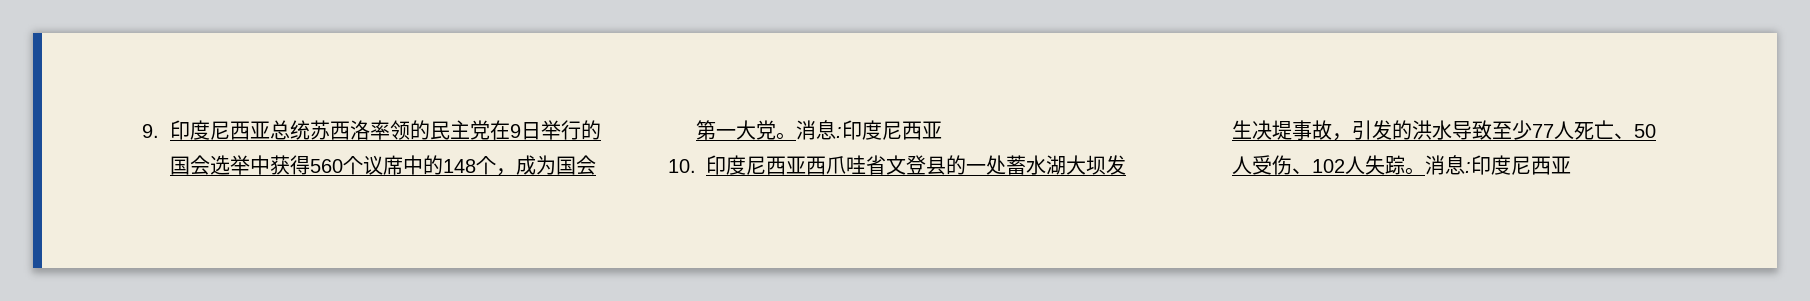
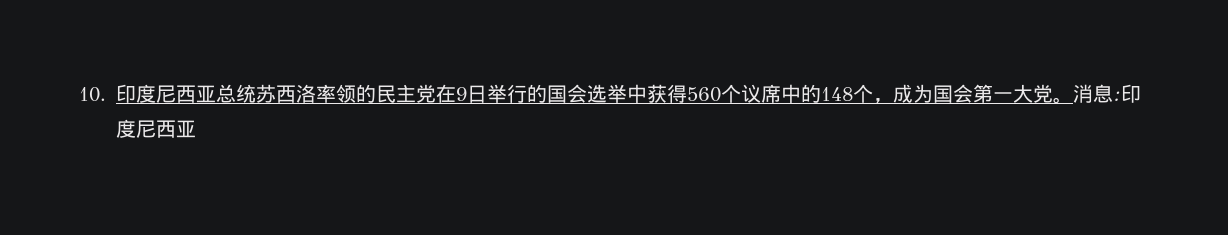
[142,124,159,138] 9. -> [79,87,106,102] 10.
[668,155,1126,175] [1232,120,1656,141] [1232,155,1571,175] // 10.印度尼西亚西爪哇省文登县的一处蓄水湖大坝发生决堤事故，引发的洪水导致至少77人死亡、50人受伤、102人失踪。消息:印度尼西亚 -> (196, 129) none

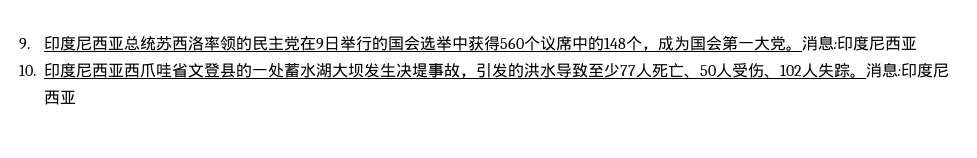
[79,87,106,102] 10. -> [19,38,30,50] 9.
(196, 129) none -> [19,62,950,78] [44,90,77,105] // 10.印度尼西亚西爪哇省文登县的一处蓄水湖大坝发生决堤事故，引发的洪水导致至少77人死亡、50人受伤、102人失踪。消息:印度尼西亚

